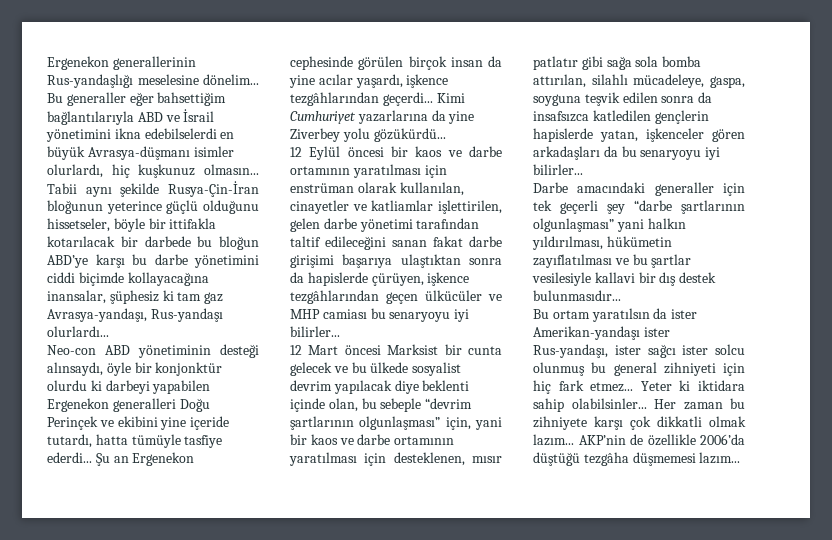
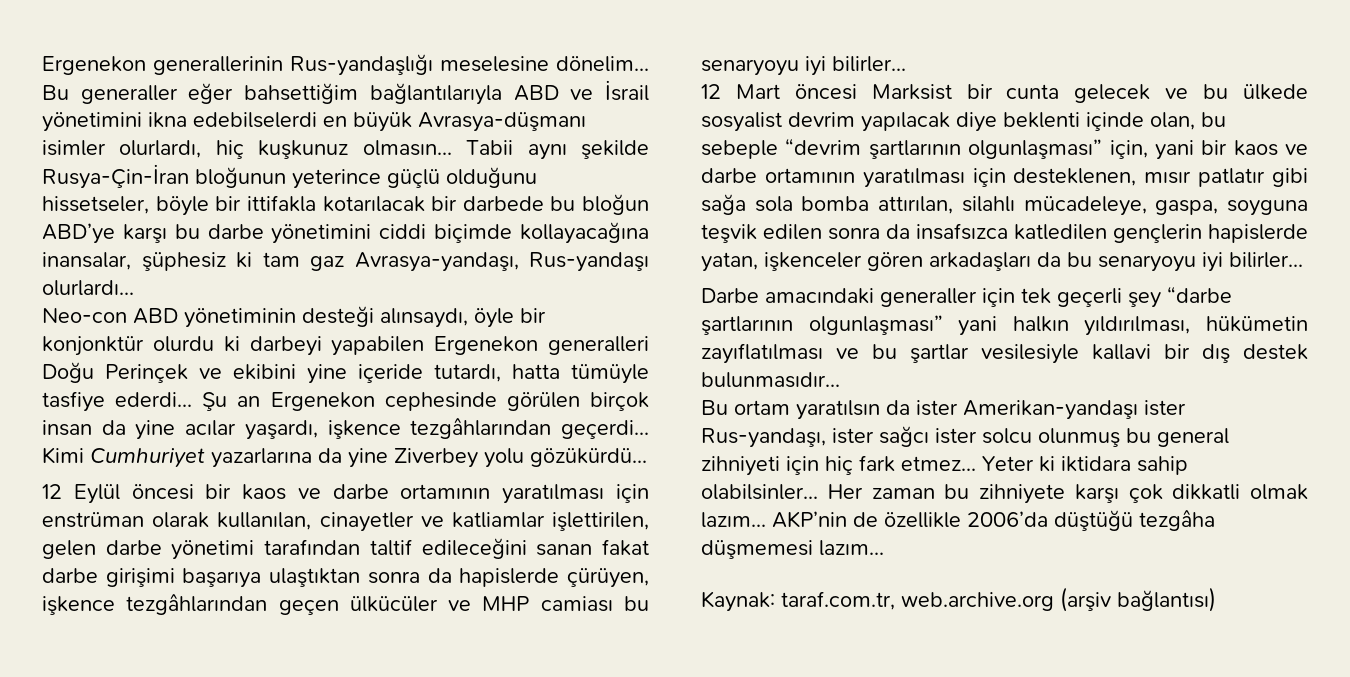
(741, 458) none -> [701,587,1216,612] // Kaynak: taraf.com.tr, web.archive.org (arşiv bağlantısı)

